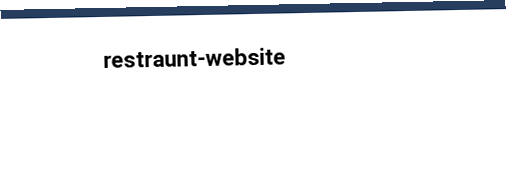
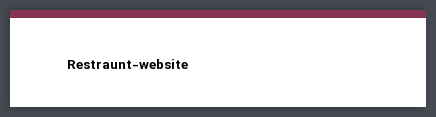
[103,47,286,68] restraunt-website -> [67,59,188,69] Restraunt-website

